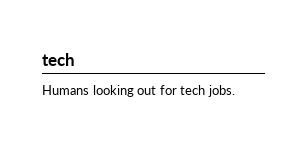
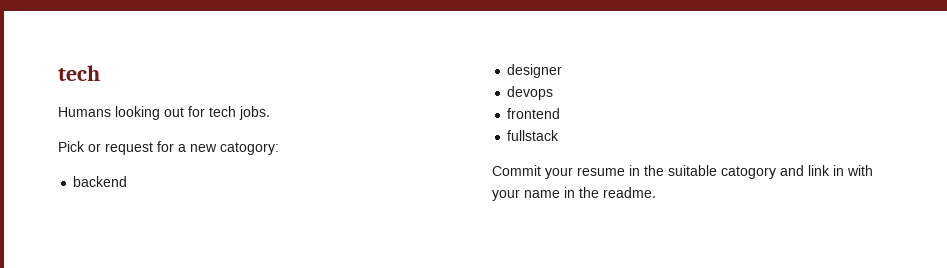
(235, 91) none -> [58,141,279,155] [73,176,128,187] [507,64,563,78] [507,86,554,100] [507,108,561,119] [507,130,560,141] [492,165,873,179] [492,187,656,201] // Pick or request for a new catogory: // backend // designer // devops // frontend // fullstack // Commit your resume in the suitable catogory and link in with your name in the readme.

